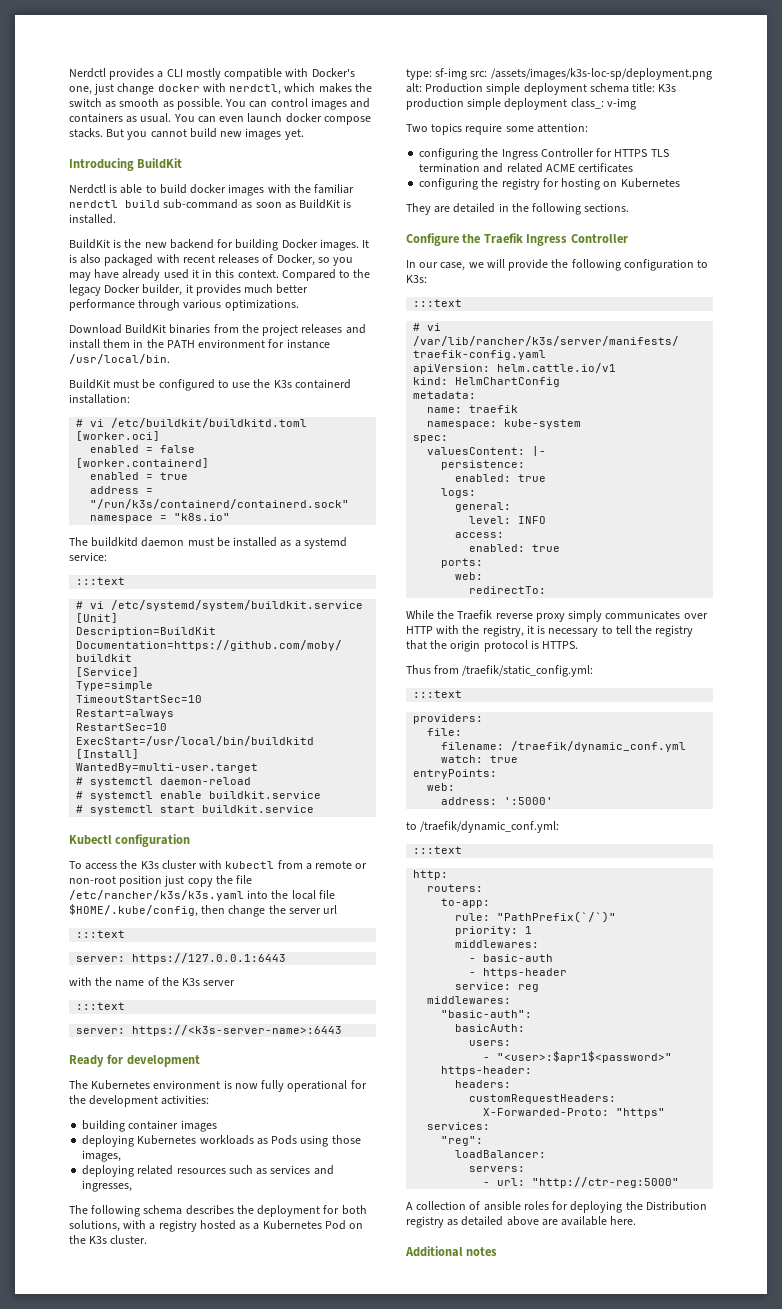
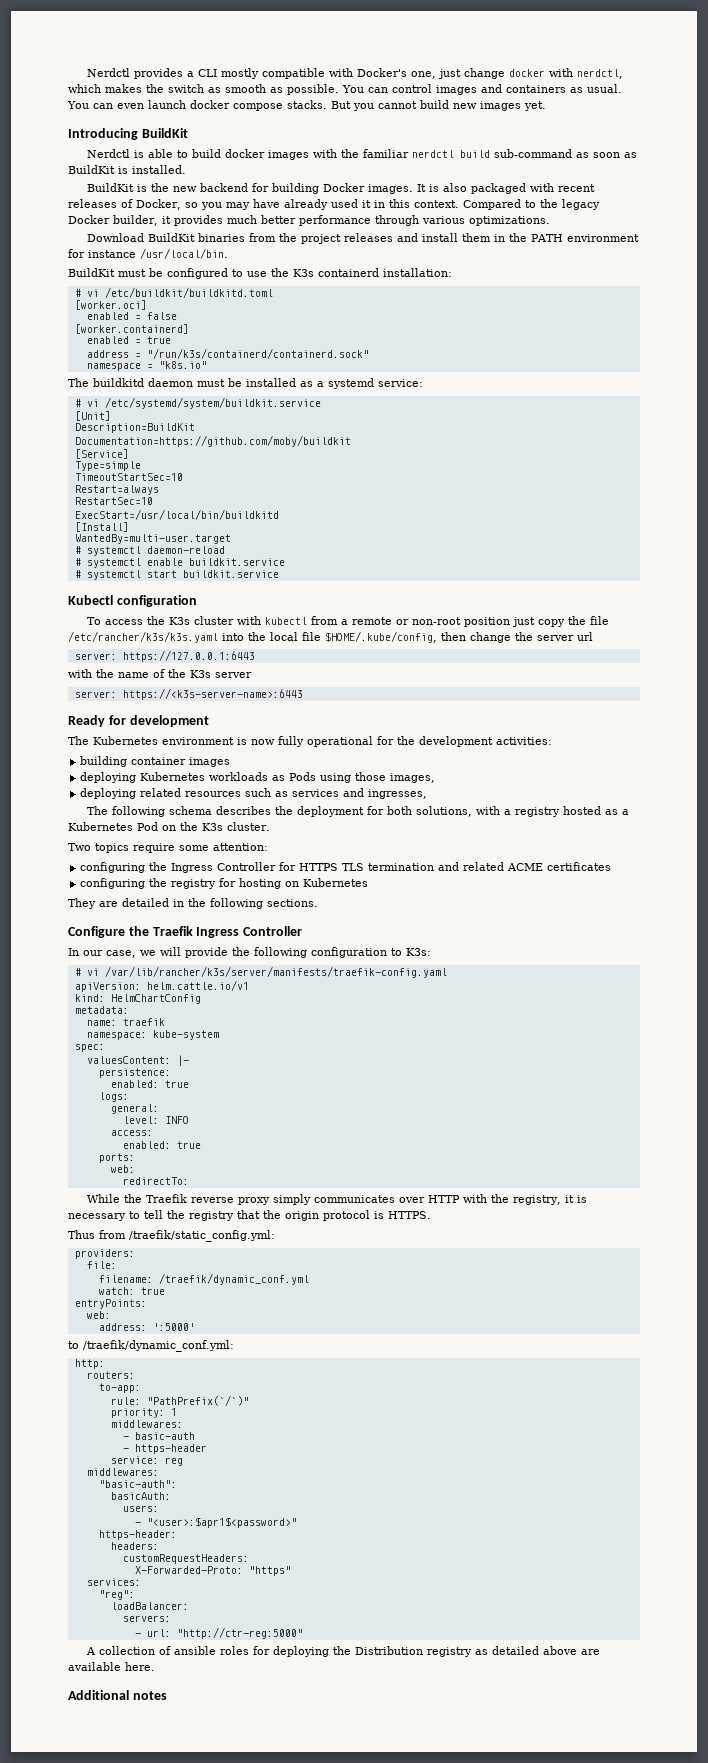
[76,577,126,585] // :::text -> (423, 383) none
[76,930,126,938] // :::text -> (593, 636) none
[76,1002,126,1010] // :::text -> (252, 675) none
[406,68,712,80] [406,83,677,95] [406,98,636,110] // type: sf-img src: /assets/images/k3s-loc-sp/deployment.png alt: Production simple deployment schema title: K3s production simple deployment class_: v-img -> (270, 826) none
[413,299,463,307] // :::text -> (431, 952) none
[413,690,463,698] // :::text -> (275, 1236) none
[413,846,463,854] // :::text -> (234, 1346) none

